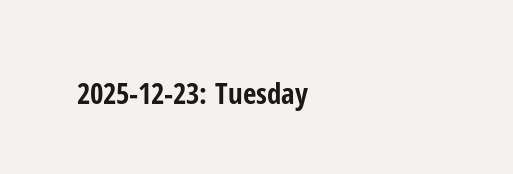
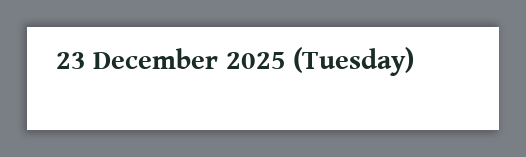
[77,82,308,111] 2025-12-23: Tuesday -> [56,47,415,76] 23 December 2025 (Tuesday)

